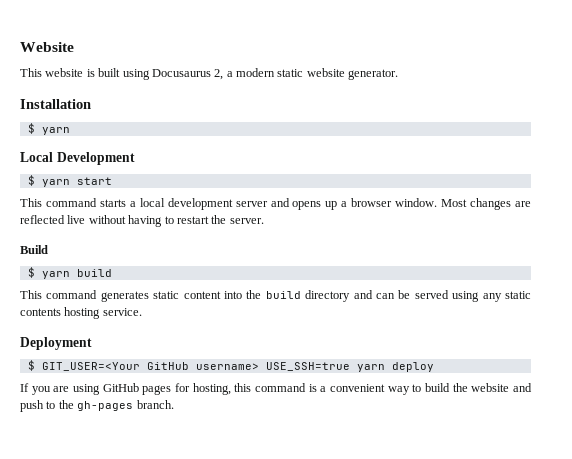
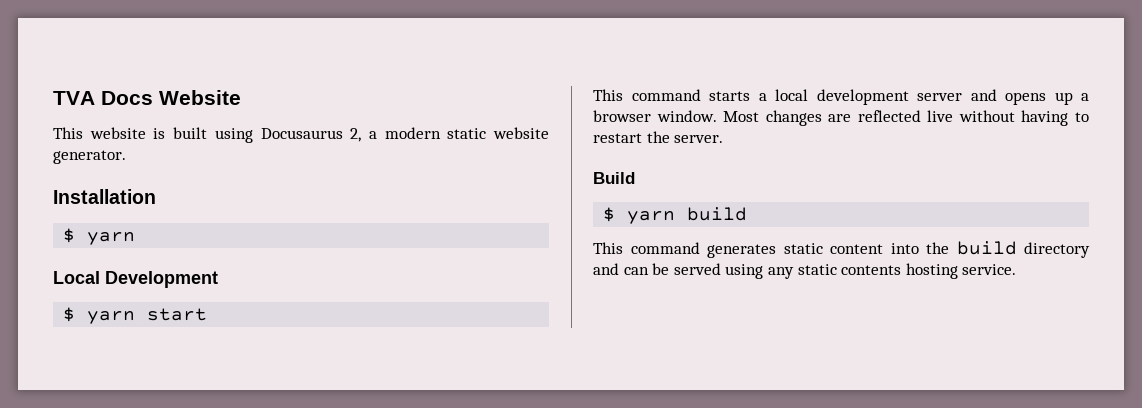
(20, 47) none -> [53,91,153,105] TVA Docs
[20,337,92,350] [27,360,434,372] [20,383,533,395] [20,400,174,412] // Deployment // $ GIT_USER=<Your GitHub username> USE_SSH=true yarn deploy // If you are using GitHub pages for hosting, this command is a convenient way to build the website and push to the gh-pages branch. -> (1017, 269) none

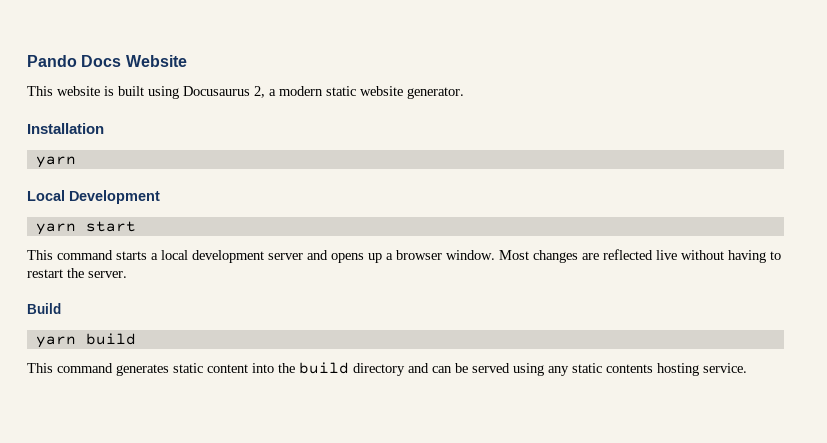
[53,91,95,105] TVA -> [27,55,77,67] Pando
[63,228,76,243] $ -> (104, 128) none
[63,307,76,322] $ -> (160, 197) none
[603,207,616,222] $ -> (61, 308) none

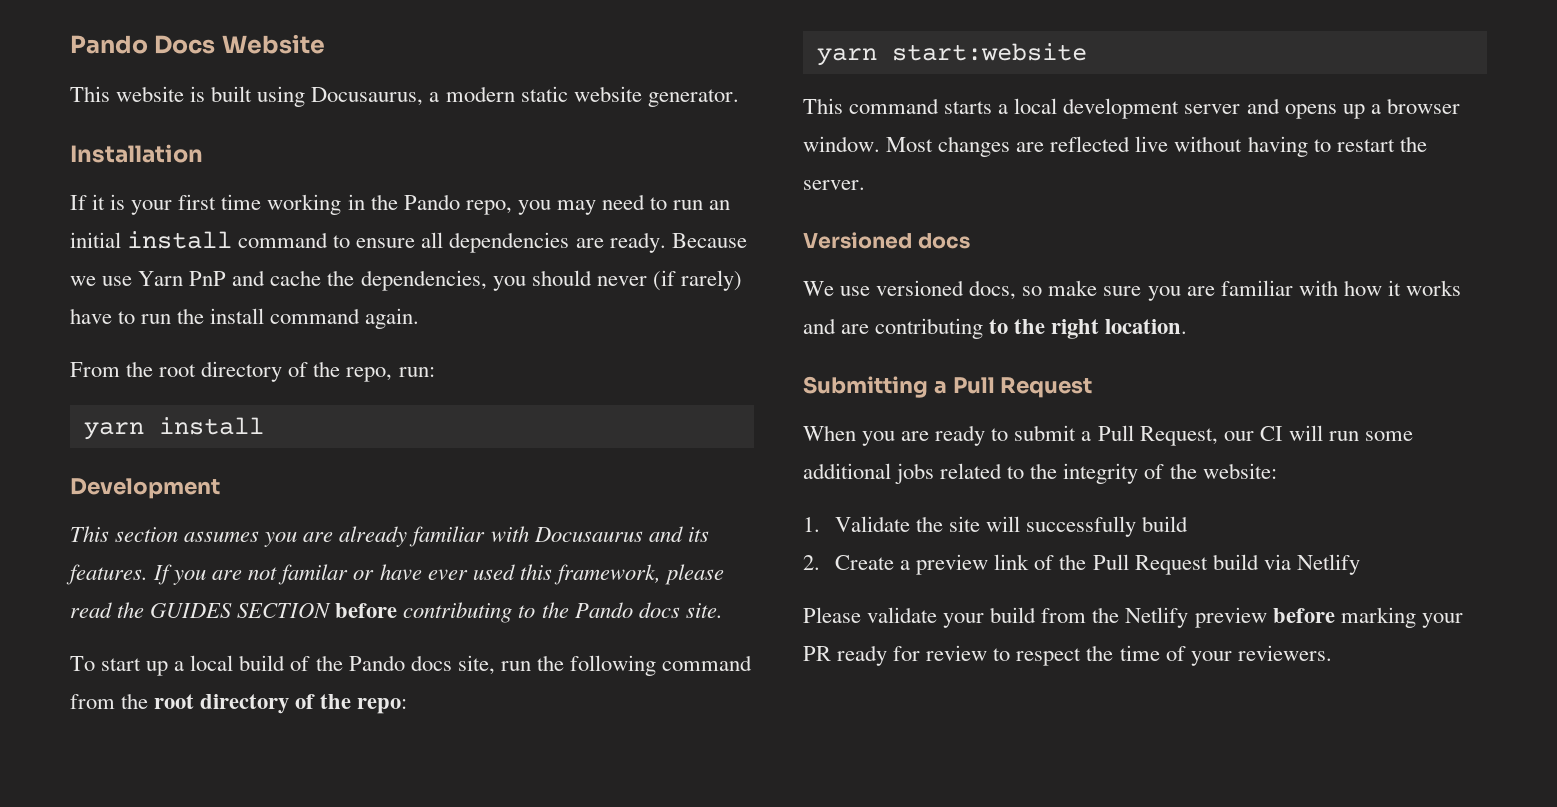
[183,86,265,98] Docusaurus 2, -> [311,87,424,106] Docusaurus,
[35,156,76,168] [27,190,65,201] // yarn // Local -> [70,194,731,215] [70,231,747,253] [70,270,742,291] [70,308,420,329] [70,361,435,382] [83,417,264,440] // If it is your first time working in the Pando repo, you may need to run an initial install command to ensure all dependencies are ready. Because we use Yarn PnP and cache the dependencies, you should never (if rarely) have to run the install command again. // From the root directory of the repo, run: // yarn install //
[35,221,136,235] // yarn start -> [70,526,709,547] [66,564,724,585] [70,602,723,623] [70,655,753,676] [70,693,408,714] [816,43,1087,66] // This section assumes you are already familiar with Docusaurus and its features. If you are not familar or have ever used this framework, please read the GUIDES SECTION before contributing to the Pando docs site. // To start up a local build of the Pando docs site, run the following command from the root directory of the repo: // yarn start:website
[27,303,61,314] [35,333,136,348] [27,362,747,376] Build // yarn build // This command generates static content into the build directory and can be served using any static contents hosting service. -> [803,232,970,249] [803,280,1461,301] [803,318,1188,339] [803,376,1093,398] [803,425,1413,446] [803,463,1277,484] [803,516,1189,537] [803,554,1360,575] [803,607,1463,628] [803,645,1332,666] Versioned docs // We use versioned docs, so make sure you are familiar with how it works and are contributing to the right location. // Submitting a Pull Request // When you are ready to submit a Pull Request, our CI will run some additional jobs related to the integrity of the website: // 1. Validate the site will successfully build // 2. Create a preview link of the Pull Request build via Netlify // Please validate your build from the Netlify preview before marking your PR ready for review to respect the time of your reviewers.

